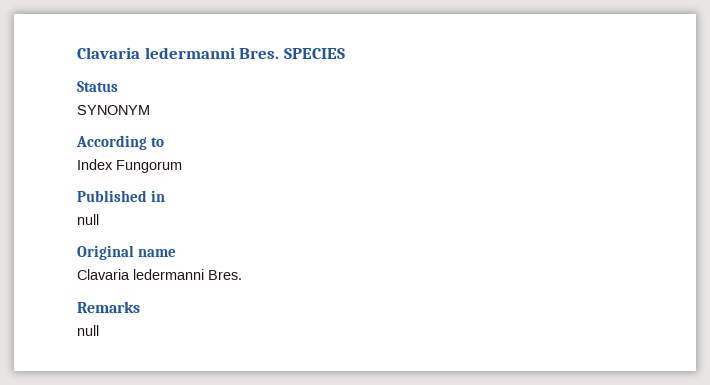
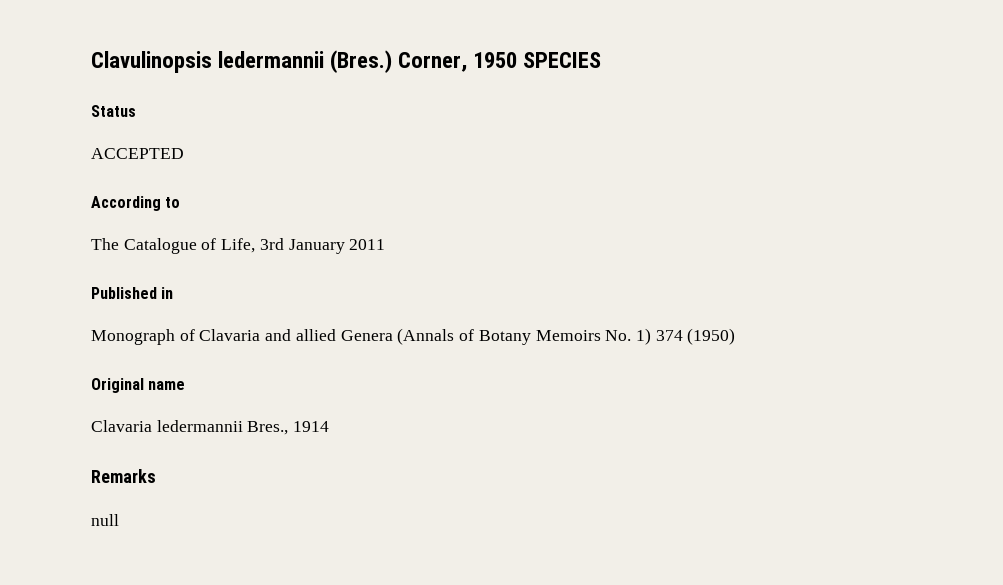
[77,47,280,59] Clavaria ledermanni Bres. -> [91,50,518,73] Clavulinopsis ledermannii (Bres.) Corner, 1950
[77,105,150,115] SYNONYM -> [91,148,184,159] ACCEPTED
[77,159,182,173] [77,190,165,202] [77,214,99,225] Index Fungorum // Published in // null -> [91,238,386,254] [91,287,174,299] [91,328,736,345] The Catalogue of Life, 3rd January 2011 // Published in // Monograph of Clavaria and allied Genera (Annals of Botany Memoirs No. 1) 374 (1950)
[133,269,242,280] ledermanni Bres. -> [156,420,330,435] ledermannii Bres., 1914

